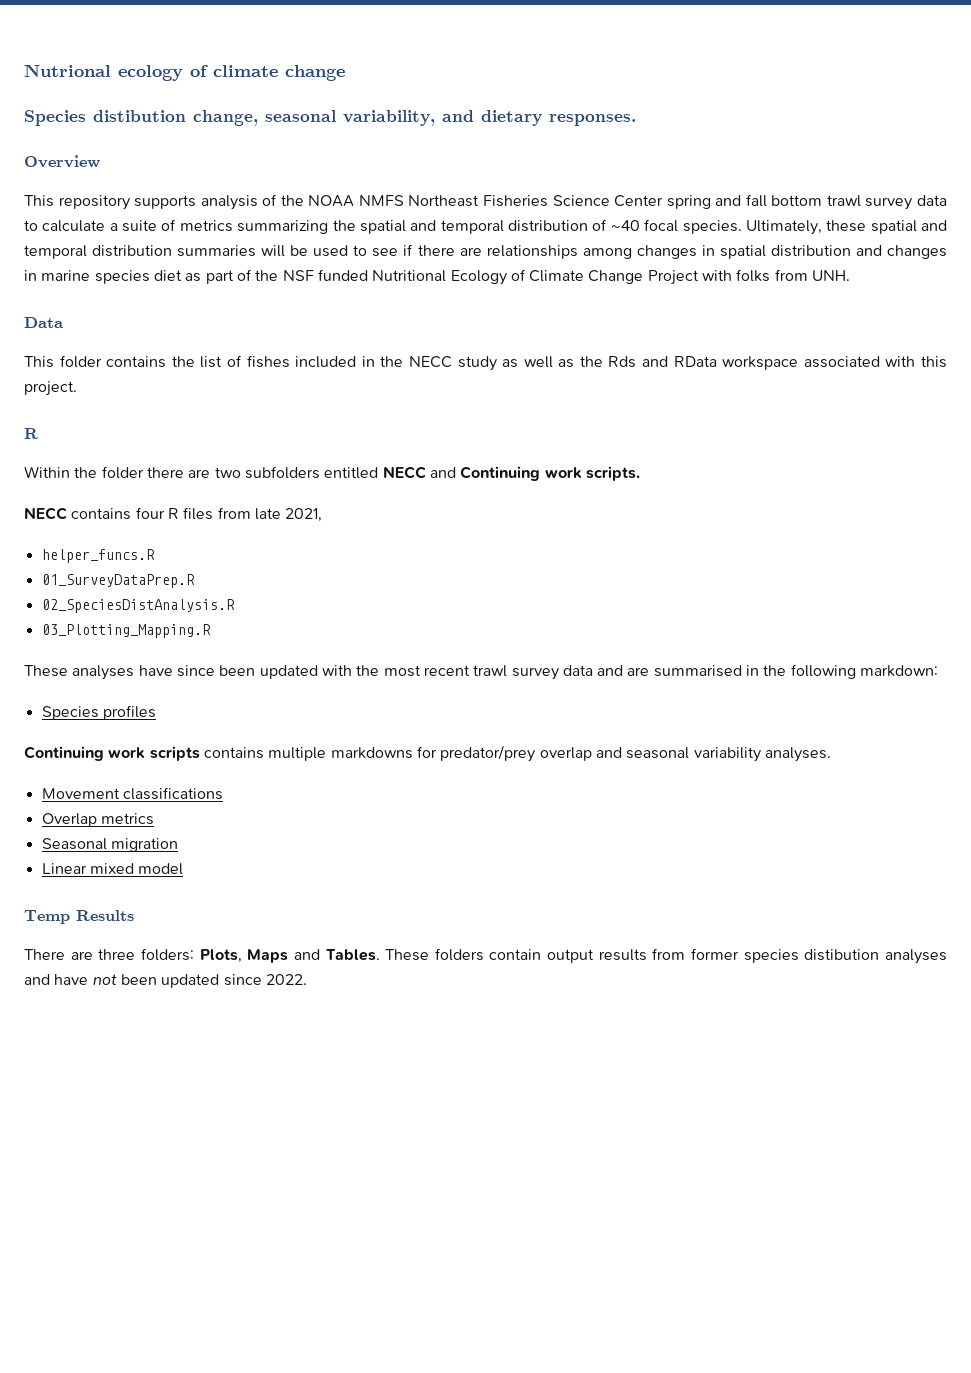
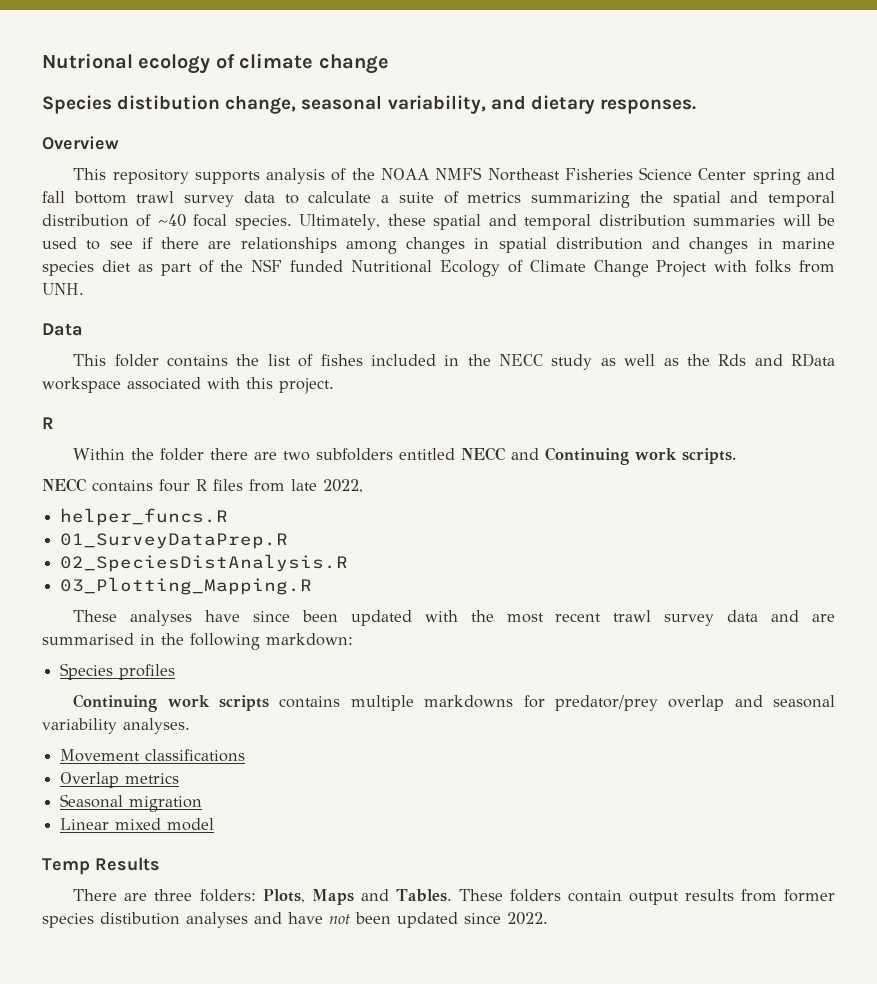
[285,508,323,522] 2021, -> [323,479,363,493] 2022,

